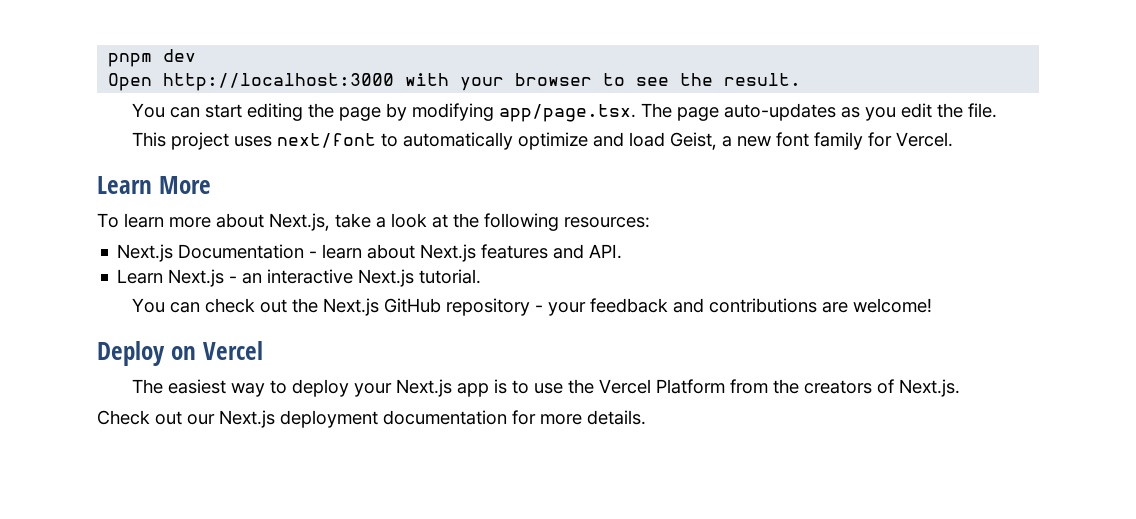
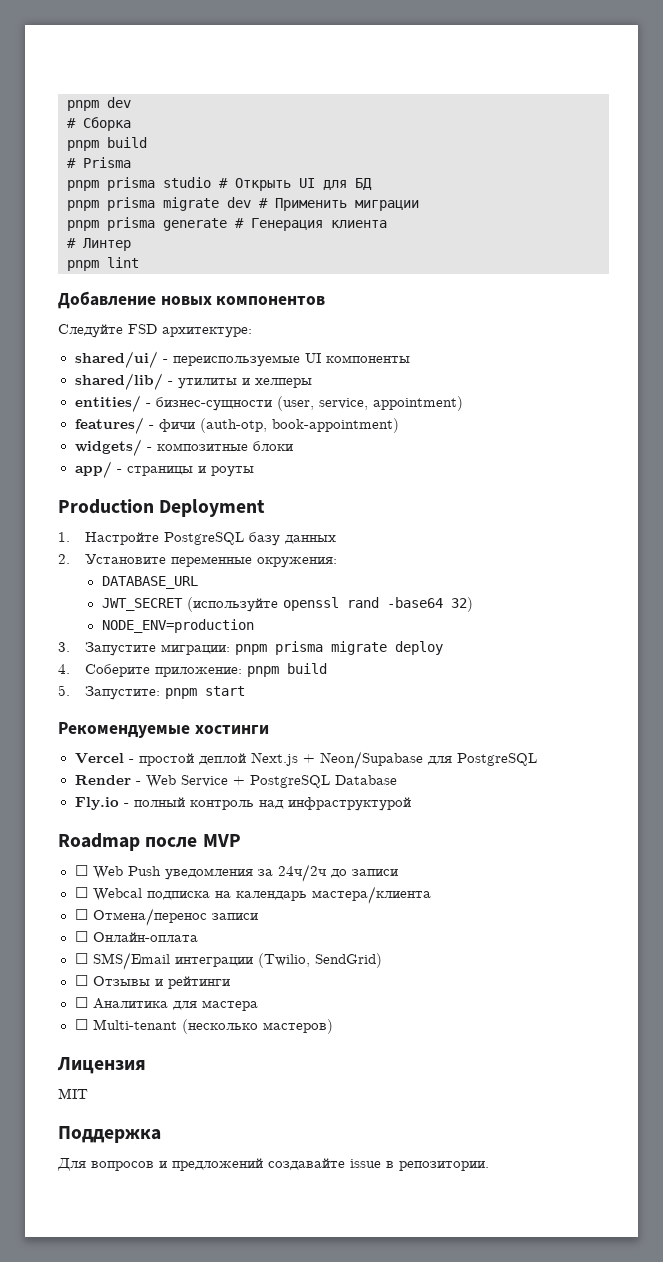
[108,73,802,91] [132,103,998,122] [132,132,954,150] [97,176,211,194] [97,213,650,231] [117,244,623,262] [117,269,482,287] [132,298,933,316] [97,341,263,366] [132,379,961,397] [97,410,646,428] Open http://localhost:3000 with your browser to see the result. // You can start editing the page by modifying app/page.tsx. The page auto-updates as you edit the file. // This project uses next/font to automatically optimize and load Geist, a new font family for Vercel. // Learn More // To learn more about Next.js, take a look at the following resources: // Next.js Documentation - learn about Next.js features and API. // Learn Next.js - an interactive Next.js tutorial. // You can check out the Next.js GitHub repository - your feedback and contributions are welcome! // Deploy on Vercel // The easiest way to deploy your Next.js app is to use the Vercel Platform from the creators of Next.js. // Check out our Next.js deployment documentation for more details. -> [67,117,131,131] [67,137,147,151] [67,157,131,168] [67,177,372,191] [67,197,419,211] [67,217,387,231] [67,238,131,251] [67,257,139,271] [58,291,326,309] [58,324,252,338] [74,351,410,368] [74,373,312,390] [74,395,463,412] [74,417,399,434] [74,439,293,456] [74,461,254,478] [58,499,266,517] [58,532,337,546] [58,554,338,568] [101,576,198,589] [101,597,473,612] [101,619,254,633] [58,641,444,656] [58,663,328,677] [58,685,246,700] [58,722,269,738] [74,751,537,769] [74,775,397,788] [74,797,411,811] [58,833,241,851] [74,864,398,882] [74,886,431,904] [74,908,258,926] [74,931,198,942] [74,952,382,970] [74,975,230,989] [74,997,258,1011] [74,1019,333,1034] [57,1057,146,1074] [58,1088,88,1099] [58,1126,161,1143] [57,1158,489,1171] # Сборка // pnpm build // # Prisma // pnpm prisma studio # Открыть UI для БД // pnpm prisma migrate dev # Применить миграции // pnpm prisma generate # Генерация клиента // # Линтер // pnpm lint // Добавление новых компонентов // Следуйте FSD архитектуре: // shared/ui/ - переиспользуемые UI компоненты // shared/lib/ - утилиты и хелперы // entities/ - бизнес-сущности (user, service, appointment) // features/ - фичи (auth-otp, book-appointment) // widgets/ - композитные блоки // app/ - страницы и роуты // Production Deployment // 1. Настройте PostgreSQL базу данных // 2. Установите переменные окружения: // DATABASE_URL // JWT_SECRET (используйте openssl rand -base64 32) // NODE_ENV=production // 3. Запустите миграции: pnpm prisma migrate deploy // 4. Соберите приложение: pnpm build // 5. Запустите: pnpm start // Рекомендуемые хостинги // Vercel - простой деплой Next.js + Neon/Supabase для PostgreSQL // Render - Web Service + PostgreSQL Database // Fly.io - полный контроль над инфраструктурой // Roadmap после MVP // ☐ Web Push уведомления за 24ч/2ч до записи // ☐ Webcal подписка на календарь мастера/клиента // ☐ Отмена/перенос записи // ☐ Онлайн-оплата // ☐ SMS/Email интеграции (Twilio, SendGrid) // ☐ Отзывы и рейтинги // ☐ Аналитика для мастера // ☐ Multi-tenant (несколько мастеров) // Лицензия // MIT // Поддержка // Для вопросов и предложений создавайте issue в репозитории.

